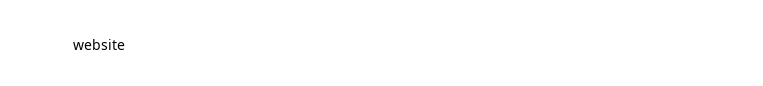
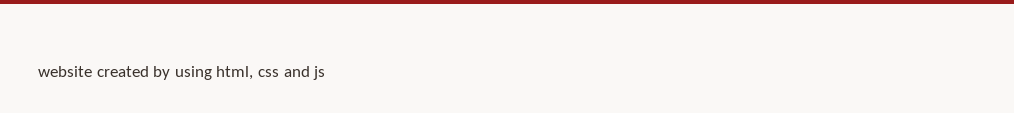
(125, 44) none -> [96,66,326,80] created by using html, css and js

